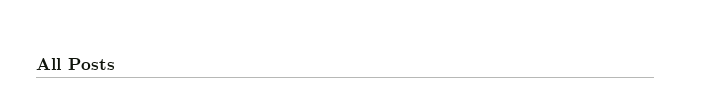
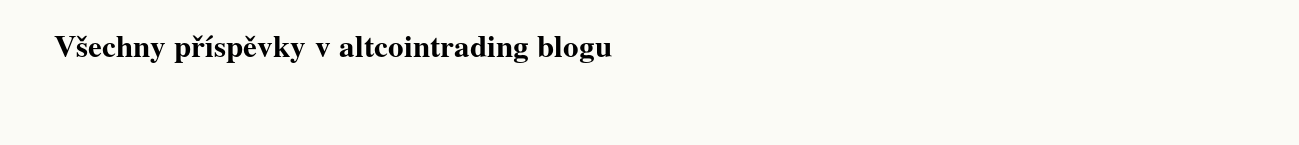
[36,58,115,70] All Posts -> [54,35,613,63] Všechny příspěvky v altcointrading blogu

